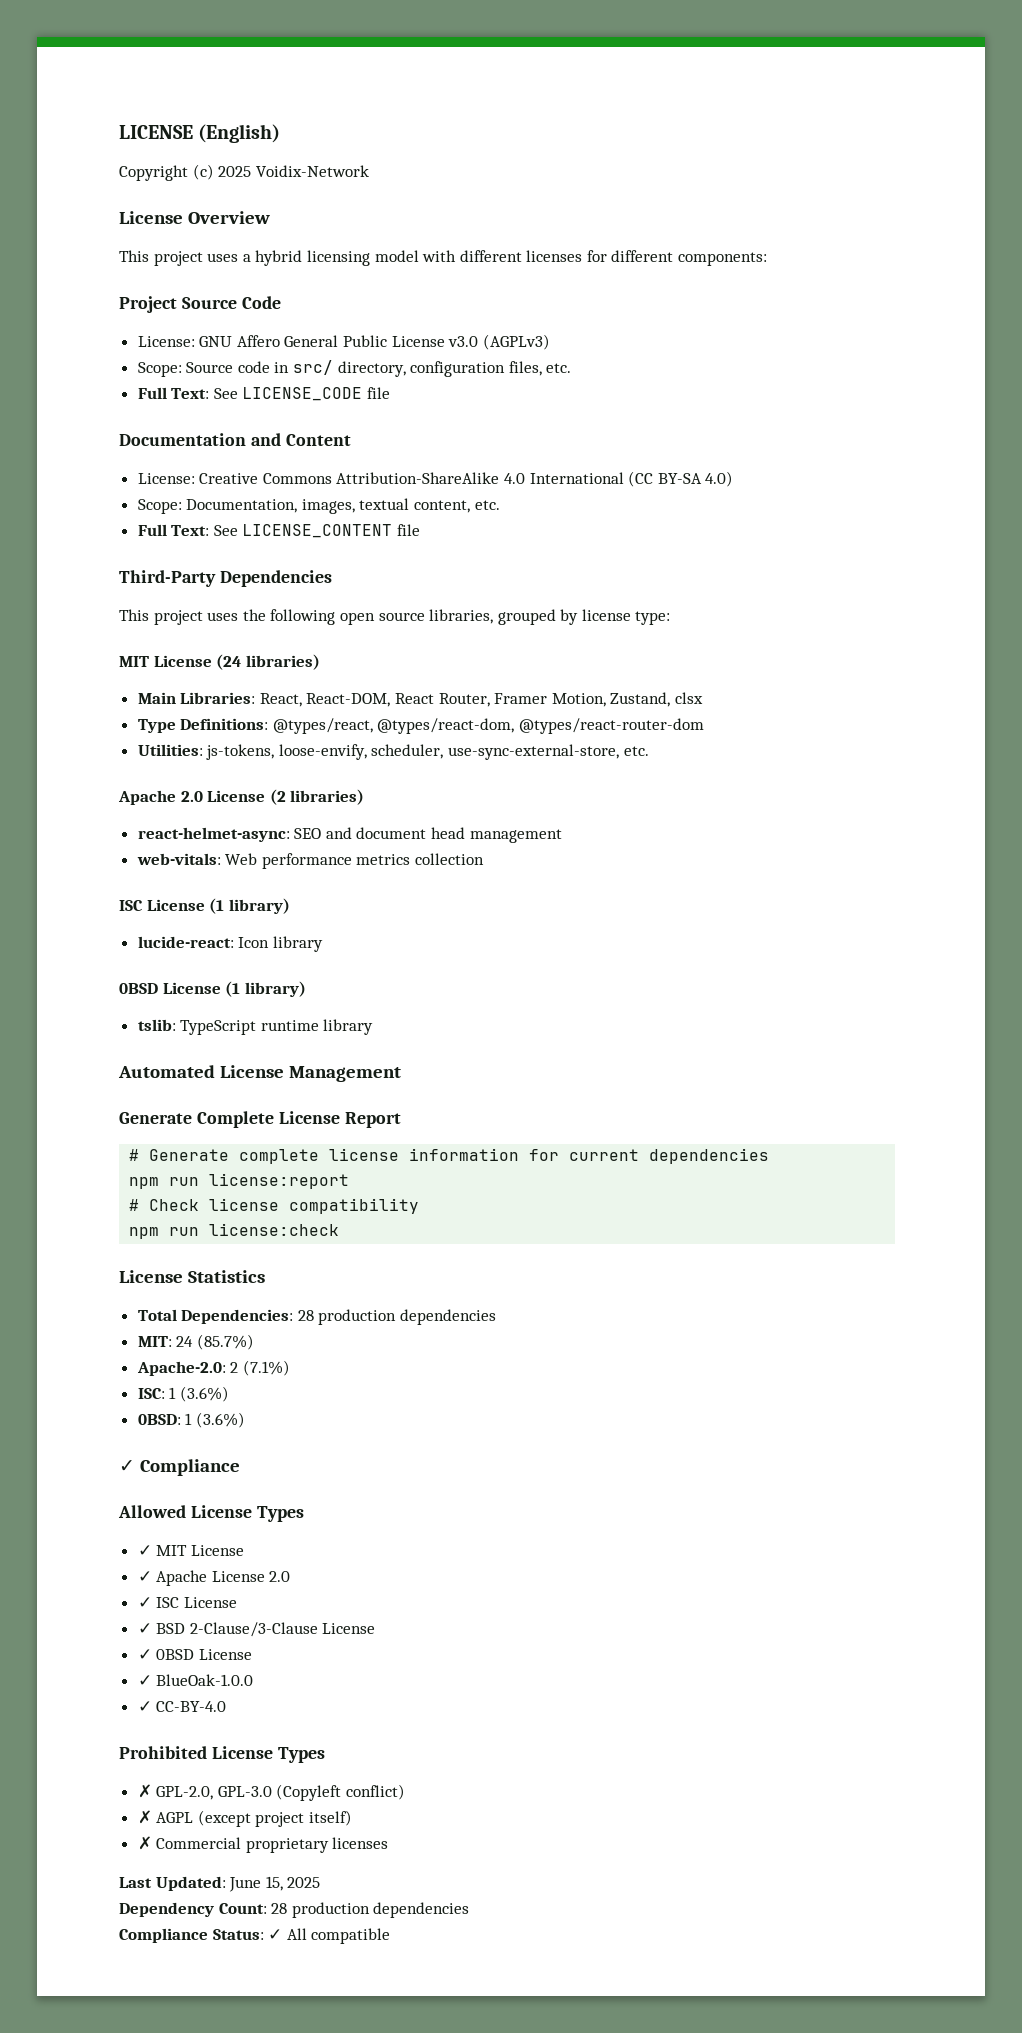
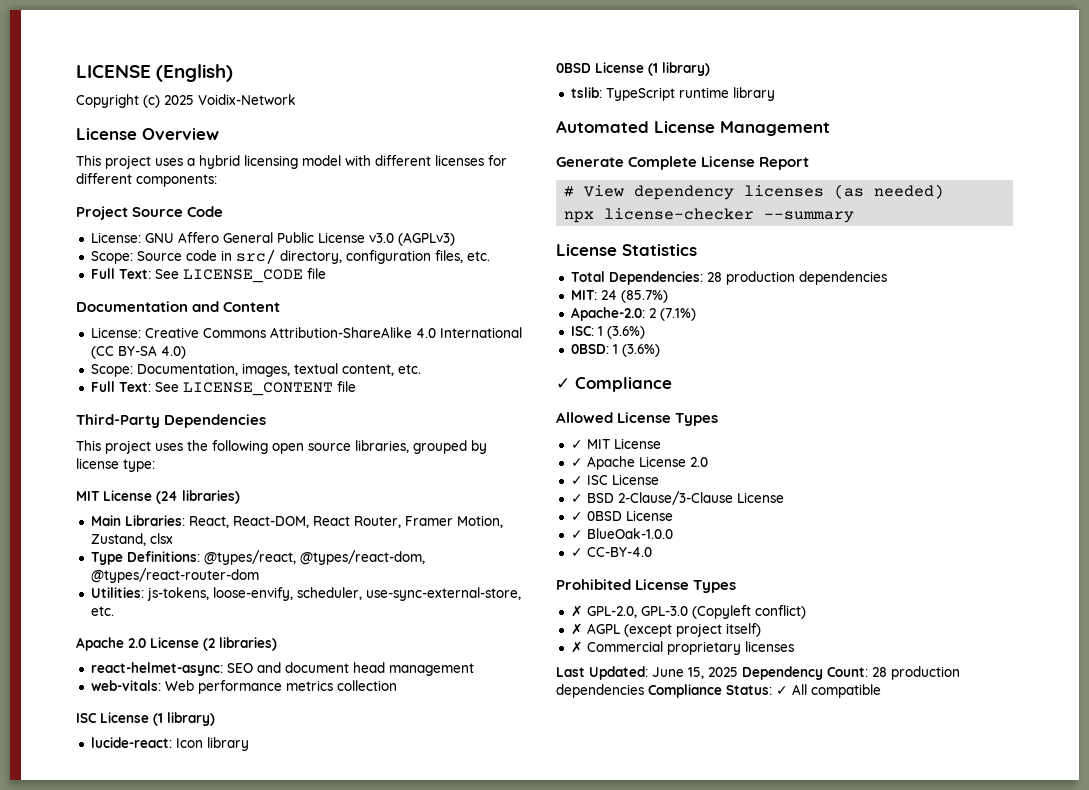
[149,1148,770,1164] [129,1173,350,1189] [129,1198,420,1214] [129,1223,340,1239] Generate complete license information for current dependencies // npm run license:report // # Check license compatibility // npm run license:check -> [584,184,945,200] [564,208,855,223] View dependency licenses (as needed) // npx license-checker --summary
(321, 1882) // -> (738, 672) none
(470, 1910) // -> (644, 691) none

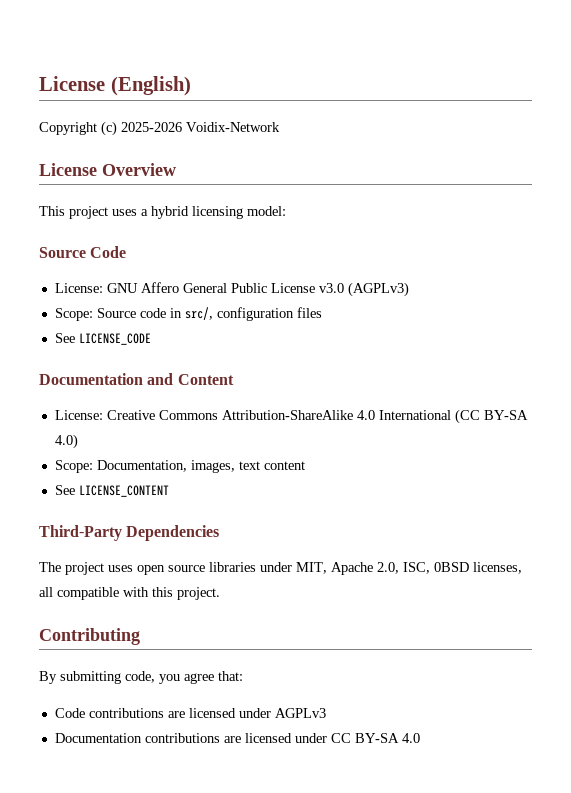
[76,65,151,78] LICENSE -> [39,76,105,91] License
[164,95,194,105] 2025 -> [121,122,182,132] 2025-2026
[302,155,507,166] [76,173,217,187] [76,206,128,220] model with different licenses for different components: // Project -> [247,206,286,216] model: //
[235,249,490,264] [90,268,151,279] src/ directory, configuration files, etc. // Full Text: -> [184,307,322,321] src/, configuration files //
[306,268,326,279] file -> (151, 339) none
[293,363,421,376] [90,381,151,392] textual content, etc. // Full Text: -> [238,461,305,470] text content //
[336,381,356,392] file -> (169, 491) none
[76,440,487,454] [76,458,155,472] [76,490,240,504] [90,515,503,528] [90,533,173,546] [90,550,425,565] [90,568,259,583] [90,587,521,601] [90,606,114,616] [76,637,277,651] [90,662,474,676] [90,680,397,694] [76,712,215,726] [90,737,249,751] [556,62,710,76] [570,87,775,101] [556,120,830,136] [556,156,810,170] [564,184,945,200] [564,208,855,223] [556,244,697,256] [570,271,887,285] [570,290,668,303] [570,307,696,321] [570,326,645,339] [570,344,660,357] [556,377,672,392] [556,412,719,426] [570,438,661,449] [570,456,708,470] [570,474,659,485] [570,491,784,505] [570,510,673,521] [570,528,673,539] [570,547,652,557] [556,579,737,593] [570,605,806,619] [570,623,761,637] [570,641,794,655] [556,666,960,680] [556,684,881,698] This project uses the following open source libraries, grouped by license type: // MIT License (24 libraries) // Main Libraries: React, React-DOM, React Router, Framer Motion, Zustand, clsx // Type Definitions: @types/react, @types/react-dom, @types/react-router-dom // Utilities: js-tokens, loose-envify, scheduler, use-sync-external-store, etc. // Apache 2.0 License (2 libraries) // react-helmet-async: SEO and document head management // web-vitals: Web performance metrics collection // ISC License (1 library) // lucide-react: Icon library // 0BSD License (1 library) // tslib: TypeScript runtime library // Automated License Management // Generate Complete License Report // # View dependency licenses (as needed) // npx license-checker --summary // License Statistics // Total Dependencies: 28 production dependencies // MIT: 24 (85.7%) // Apache-2.0: 2 (7.1%) // ISC: 1 (3.6%) // 0BSD: 1 (3.6%) // ✓ Compliance // Allowed License Types // ✓ MIT License // ✓ Apache License 2.0 // ✓ ISC License // ✓ BSD 2-Clause/3-Clause License // ✓ 0BSD License // ✓ BlueOak-1.0.0 // ✓ CC-BY-4.0 // Prohibited License Types // ✗ GPL-2.0, GPL-3.0 (Copyleft conflict) // ✗ AGPL (except project itself) // ✗ Commercial proprietary licenses // Last Updated: June 15, 2025 Dependency Count: 28 production dependencies Compliance Status: ✓ All compatible -> [39,562,522,575] [39,587,220,600] [39,628,140,645] [39,671,243,684] [54,708,326,718] [54,733,420,743] The project uses open source libraries under MIT, Apache 2.0, ISC, 0BSD licenses, all compatible with this project. // Contributing // By submitting code, you agree that: // Code contributions are licensed under AGPLv3 // Documentation contributions are licensed under CC BY-SA 4.0

